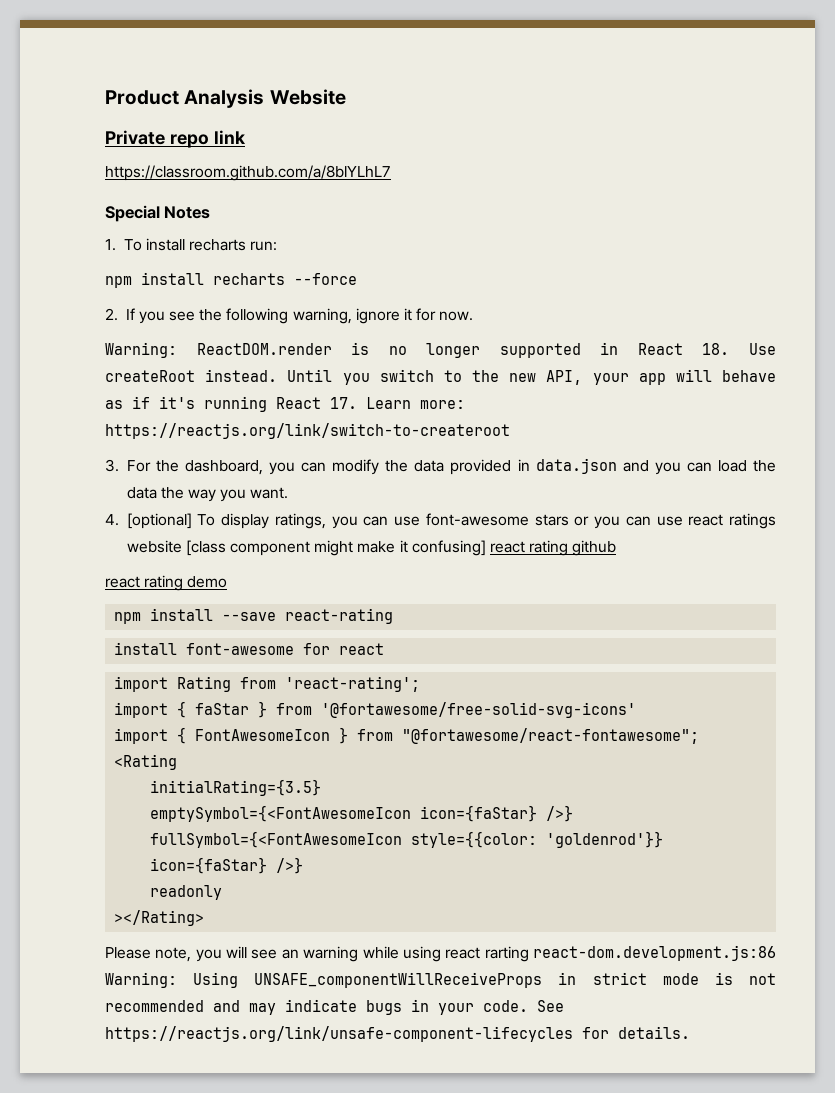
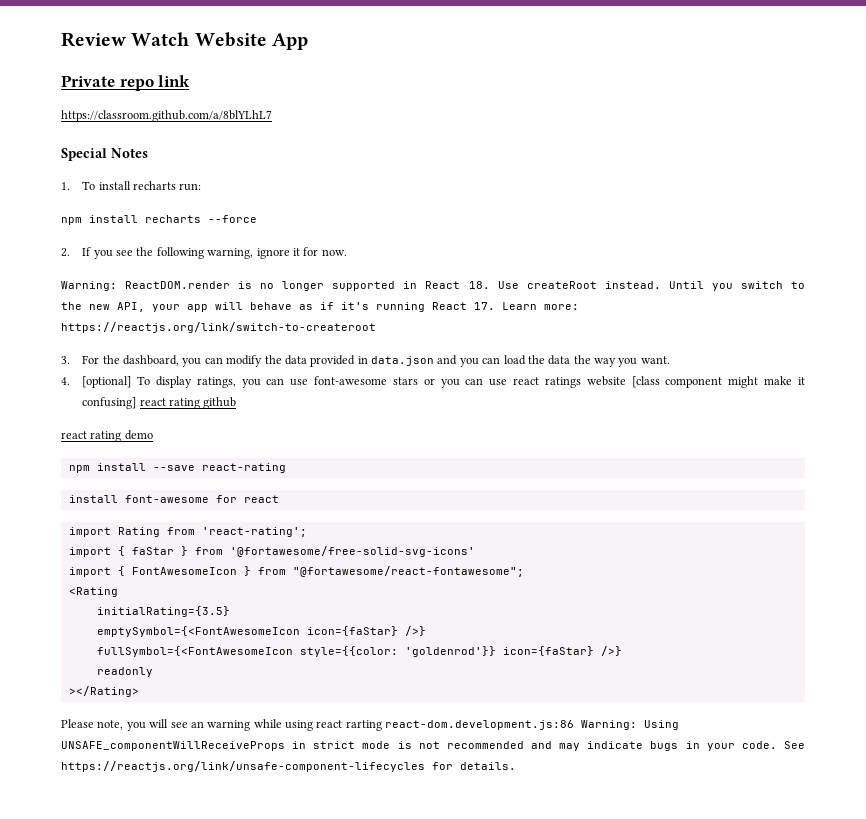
[105,89,265,108] Product Analysis -> [61,32,190,47] Review Watch
(346, 97) none -> [271,33,308,50] App

